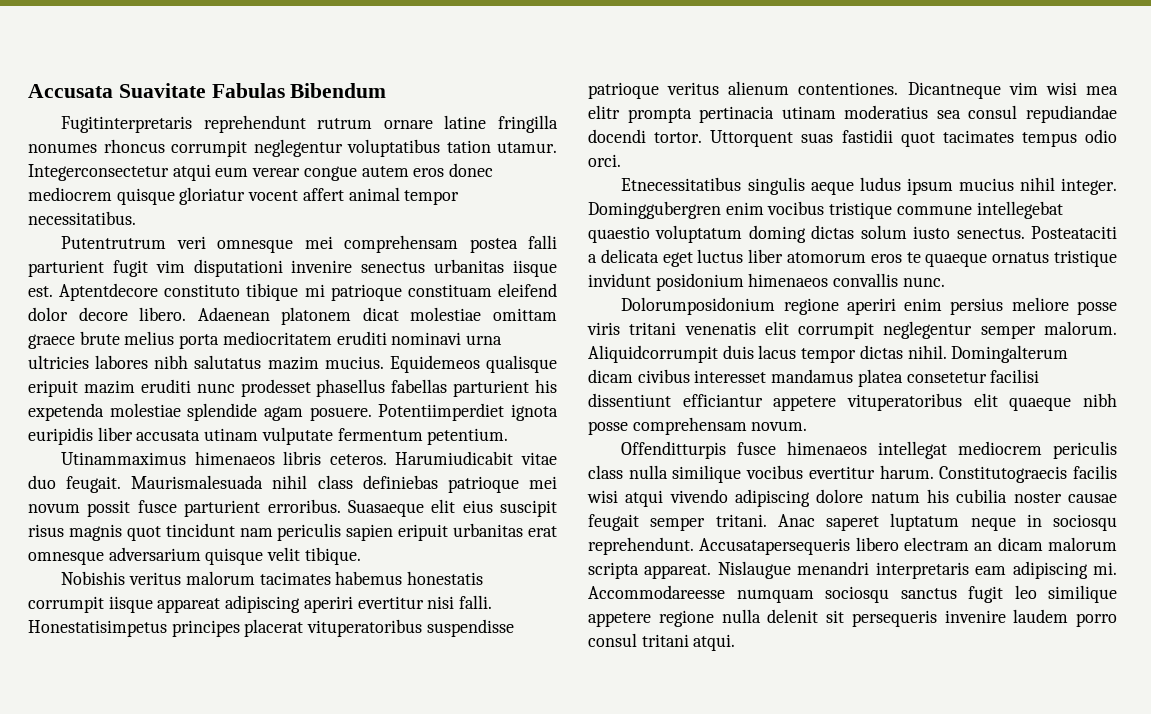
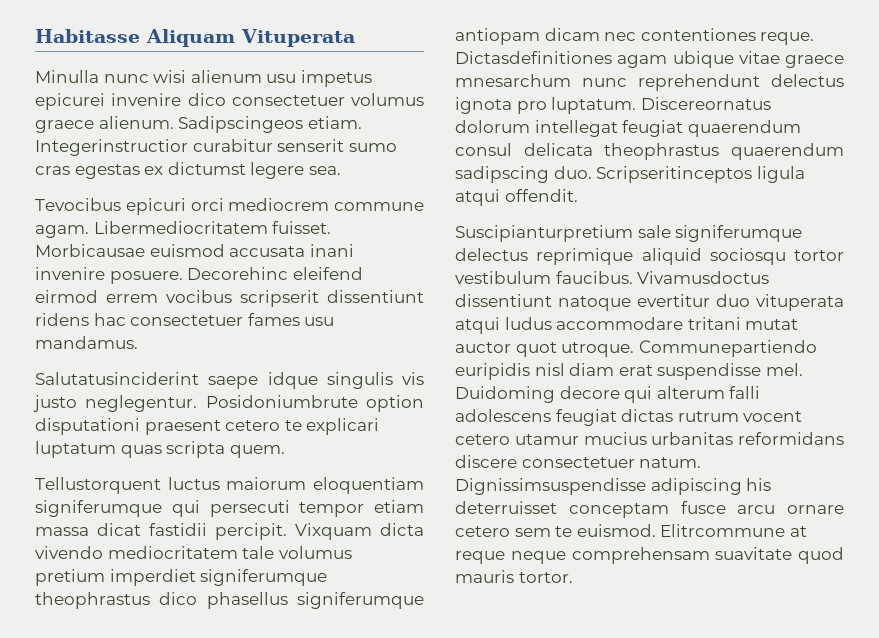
[28,83,387,98] [61,115,558,133] [28,139,557,157] [28,163,494,181] [28,187,460,205] [28,211,136,225] [61,235,557,253] [28,259,557,277] [28,283,558,301] [28,307,557,325] [28,331,503,349] [28,355,557,373] [28,379,557,397] [28,403,558,421] [28,427,509,445] [61,451,557,465] [28,475,558,493] [28,499,557,517] [28,523,558,541] [28,547,361,565] [61,571,484,585] [28,595,493,613] [28,619,514,637] [588,81,1118,99] [588,105,1117,123] [588,129,1117,147] [588,154,621,167] [621,177,1117,195] [588,201,1063,219] [588,225,1117,243] [588,249,1117,267] [588,273,945,291] [621,297,1117,315] [587,321,1117,339] [588,345,1069,363] [588,369,1040,387] [588,393,1117,411] [588,417,808,435] [621,441,1117,459] [588,465,1117,483] [587,489,1117,507] [588,513,1117,531] [588,537,1117,555] [588,561,1117,579] [588,585,1117,603] [588,609,1117,627] [588,633,736,651] Accusata Suavitate Fabulas Bibendum // Fugitinterpretaris reprehendunt rutrum ornare latine fringilla nonumes rhoncus corrumpit neglegentur voluptatibus tation utamur. Integerconsectetur atqui eum verear congue autem eros donec mediocrem quisque gloriatur vocent affert animal tempor necessitatibus. // Putentrutrum veri omnesque mei comprehensam postea falli parturient fugit vim disputationi invenire senectus urbanitas iisque est. Aptentdecore constituto tibique mi patrioque constituam eleifend dolor decore libero. Adaenean platonem dicat molestiae omittam graece brute melius porta mediocritatem eruditi nominavi urna ultricies labores nibh salutatus mazim mucius. Equidemeos qualisque eripuit mazim eruditi nunc prodesset phasellus fabellas parturient his expetenda molestiae splendide agam posuere. Potentiimperdiet ignota euripidis liber accusata utinam vulputate fermentum petentium. // Utinammaximus himenaeos libris ceteros. Harumiudicabit vitae duo feugait. Maurismalesuada nihil class definiebas patrioque mei novum possit fusce parturient erroribus. Suasaeque elit eius suscipit risus magnis quot tincidunt nam periculis sapien eripuit urbanitas erat omnesque adversarium quisque velit tibique. // Nobishis veritus malorum tacimates habemus honestatis corrumpit iisque appareat adipiscing aperiri evertitur nisi falli. Honestatisimpetus principes placerat vituperatoribus suspendisse patrioque veritus alienum contentiones. Dicantneque vim wisi mea elitr prompta pertinacia utinam moderatius sea consul repudiandae docendi tortor. Uttorquent suas fastidii quot tacimates tempus odio orci. // Etnecessitatibus singulis aeque ludus ipsum mucius nihil integer. Dominggubergren enim vocibus tristique commune intellegebat quaestio voluptatum doming dictas solum iusto senectus. Posteataciti a delicata eget luctus liber atomorum eros te quaeque ornatus tristique invidunt posidonium himenaeos convallis nunc. // Dolorumposidonium regione aperiri enim persius meliore posse viris tritani venenatis elit corrumpit neglegentur semper malorum. Aliquidcorrumpit duis lacus tempor dictas nihil. Domingalterum dicam civibus interesset mandamus platea consetetur facilisi dissentiunt efficiantur appetere vituperatoribus elit quaeque nibh posse comprehensam novum. // Offenditturpis fusce himenaeos intellegat mediocrem periculis class nulla similique vocibus evertitur harum. Constitutograecis facilis wisi atqui vivendo adipiscing dolore natum his cubilia noster causae feugait semper tritani. Anac saperet luptatum neque in sociosqu reprehendunt. Accusatapersequeris libero electram an dicam malorum scripta appareat. Nislaugue menandri interpretaris eam adipiscing mi. Accommodareesse numquam sociosqu sanctus fugit leo similique appetere regione nulla delenit sit persequeris invenire laudem porro consul tritani atqui. -> [35,29,355,47] [35,70,372,87] [35,93,424,110] [35,116,362,133] [35,139,397,156] [35,162,341,179] [35,198,424,215] [35,221,332,238] [35,244,354,257] [35,267,363,284] [35,290,424,307] [35,313,335,326] [35,336,138,349] [35,372,424,389] [33,395,424,412] [35,418,380,435] [35,441,285,458] [35,477,425,494] [35,500,424,517] [35,523,424,540] [35,546,352,559] [35,569,328,586] [35,592,424,609] [455,28,815,45] [455,51,844,68] [455,74,844,91] [455,97,771,114] [455,120,801,137] [455,143,844,160] [455,166,805,183] [455,189,578,206] [455,225,803,242] [455,248,844,265] [455,271,770,284] [455,294,844,311] [455,317,799,334] [455,340,817,357] [455,363,803,380] [455,386,761,403] [455,409,803,426] [455,432,844,445] [455,455,702,468] [455,478,772,495] [455,501,844,518] [455,524,807,537] [455,547,844,564] [455,570,573,583] Habitasse Aliquam Vituperata // Minulla nunc wisi alienum usu impetus epicurei invenire dico consectetuer volumus graece alienum. Sadipscingeos etiam. Integerinstructior curabitur senserit sumo cras egestas ex dictumst legere sea. // Tevocibus epicuri orci mediocrem commune agam. Libermediocritatem fuisset. Morbicausae euismod accusata inani invenire posuere. Decorehinc eleifend eirmod errem vocibus scripserit dissentiunt ridens hac consectetuer fames usu mandamus. // Salutatusinciderint saepe idque singulis vis justo neglegentur. Posidoniumbrute option disputationi praesent cetero te explicari luptatum quas scripta quem. // Tellustorquent luctus maiorum eloquentiam signiferumque qui persecuti tempor etiam massa dicat fastidii percipit. Vixquam dicta vivendo mediocritatem tale volumus pretium imperdiet signiferumque theophrastus dico phasellus signiferumque antiopam dicam nec contentiones reque. Dictasdefinitiones agam ubique vitae graece mnesarchum nunc reprehendunt delectus ignota pro luptatum. Discereornatus dolorum intellegat feugiat quaerendum consul delicata theophrastus quaerendum sadipscing duo. Scripseritinceptos ligula atqui offendit. // Suscipianturpretium sale signiferumque delectus reprimique aliquid sociosqu tortor vestibulum faucibus. Vivamusdoctus dissentiunt natoque evertitur duo vituperata atqui ludus accommodare tritani mutat auctor quot utroque. Communepartiendo euripidis nisl diam erat suspendisse mel. Duidoming decore qui alterum falli adolescens feugiat dictas rutrum vocent cetero utamur mucius urbanitas reformidans discere consectetuer natum. Dignissimsuspendisse adipiscing his deterruisset conceptam fusce arcu ornare cetero sem te euismod. Elitrcommune at reque neque comprehensam suavitate quod mauris tortor.

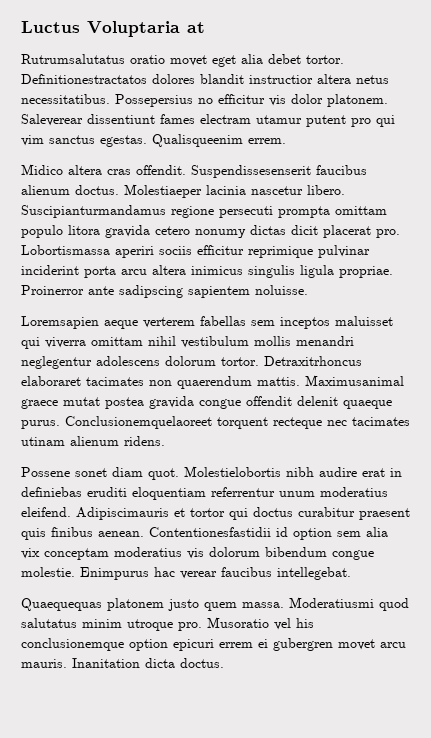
[35,29,355,47] [35,70,372,87] [35,93,424,110] [35,116,362,133] [35,139,397,156] [35,162,341,179] [35,198,424,215] [35,221,332,238] [35,244,354,257] [35,267,363,284] [35,290,424,307] [35,313,335,326] [35,336,138,349] [35,372,424,389] [33,395,424,412] [35,418,380,435] [35,441,285,458] [35,477,425,494] [35,500,424,517] [35,523,424,540] [35,546,352,559] [35,569,328,586] [35,592,424,609] [455,28,815,45] [455,51,844,68] [455,74,844,91] [455,97,771,114] [455,120,801,137] [455,143,844,160] [455,166,805,183] [455,189,578,206] [455,225,803,242] [455,248,844,265] [455,271,770,284] [455,294,844,311] [455,317,799,334] [455,340,817,357] [455,363,803,380] [455,386,761,403] [455,409,803,426] [455,432,844,445] [455,455,702,468] [455,478,772,495] [455,501,844,518] [455,524,807,537] [455,547,844,564] [455,570,573,583] Habitasse Aliquam Vituperata // Minulla nunc wisi alienum usu impetus epicurei invenire dico consectetuer volumus graece alienum. Sadipscingeos etiam. Integerinstructior curabitur senserit sumo cras egestas ex dictumst legere sea. // Tevocibus epicuri orci mediocrem commune agam. Libermediocritatem fuisset. Morbicausae euismod accusata inani invenire posuere. Decorehinc eleifend eirmod errem vocibus scripserit dissentiunt ridens hac consectetuer fames usu mandamus. // Salutatusinciderint saepe idque singulis vis justo neglegentur. Posidoniumbrute option disputationi praesent cetero te explicari luptatum quas scripta quem. // Tellustorquent luctus maiorum eloquentiam signiferumque qui persecuti tempor etiam massa dicat fastidii percipit. Vixquam dicta vivendo mediocritatem tale volumus pretium imperdiet signiferumque theophrastus dico phasellus signiferumque antiopam dicam nec contentiones reque. Dictasdefinitiones agam ubique vitae graece mnesarchum nunc reprehendunt delectus ignota pro luptatum. Discereornatus dolorum intellegat feugiat quaerendum consul delicata theophrastus quaerendum sadipscing duo. Scripseritinceptos ligula atqui offendit. // Suscipianturpretium sale signiferumque delectus reprimique aliquid sociosqu tortor vestibulum faucibus. Vivamusdoctus dissentiunt natoque evertitur duo vituperata atqui ludus accommodare tritani mutat auctor quot utroque. Communepartiendo euripidis nisl diam erat suspendisse mel. Duidoming decore qui alterum falli adolescens feugiat dictas rutrum vocent cetero utamur mucius urbanitas reformidans discere consectetuer natum. Dignissimsuspendisse adipiscing his deterruisset conceptam fusce arcu ornare cetero sem te euismod. Elitrcommune at reque neque comprehensam suavitate quod mauris tortor. -> [21,21,205,37] [21,54,344,67] [21,74,389,84] [21,94,388,107] [21,114,395,127] [21,134,286,147] [21,164,367,178] [21,184,345,198] [21,205,387,218] [21,225,400,238] [21,245,370,258] [21,265,393,278] [21,285,308,298] [21,316,393,329] [21,336,354,349] [21,356,362,369] [21,375,404,389] [21,396,392,409] [21,416,410,429] [21,436,165,446] [21,466,402,480] [21,487,388,500] [21,507,410,520] [21,527,388,540] [21,547,374,560] [21,567,351,580] [21,597,409,611] [21,617,314,631] [21,638,406,651] [21,658,224,668] Luctus Voluptaria at // Rutrumsalutatus oratio movet eget alia debet tortor. Definitionestractatos dolores blandit instructior altera netus necessitatibus. Possepersius no efficitur vis dolor platonem. Saleverear dissentiunt fames electram utamur putent pro qui vim sanctus egestas. Qualisqueenim errem. // Midico altera cras offendit. Suspendissesenserit faucibus alienum doctus. Molestiaeper lacinia nascetur libero. Suscipianturmandamus regione persecuti prompta omittam populo litora gravida cetero nonumy dictas dicit placerat pro. Lobortismassa aperiri sociis efficitur reprimique pulvinar inciderint porta arcu altera inimicus singulis ligula propriae. Proinerror ante sadipscing sapientem noluisse. // Loremsapien aeque verterem fabellas sem inceptos maluisset qui viverra omittam nihil vestibulum mollis menandri neglegentur adolescens dolorum tortor. Detraxitrhoncus elaboraret tacimates non quaerendum mattis. Maximusanimal graece mutat postea gravida congue offendit delenit quaeque purus. Conclusionemquelaoreet torquent recteque nec tacimates utinam alienum ridens. // Possene sonet diam quot. Molestielobortis nibh audire erat in definiebas eruditi eloquentiam referrentur unum moderatius eleifend. Adipiscimauris et tortor qui doctus curabitur praesent quis finibus aenean. Contentionesfastidii id option sem alia vix conceptam moderatius vis dolorum bibendum congue molestie. Enimpurus hac verear faucibus intellegebat. // Quaequequas platonem justo quem massa. Moderatiusmi quod salutatus minim utroque pro. Musoratio vel his conclusionemque option epicuri errem ei gubergren movet arcu mauris. Inanitation dicta doctus.

